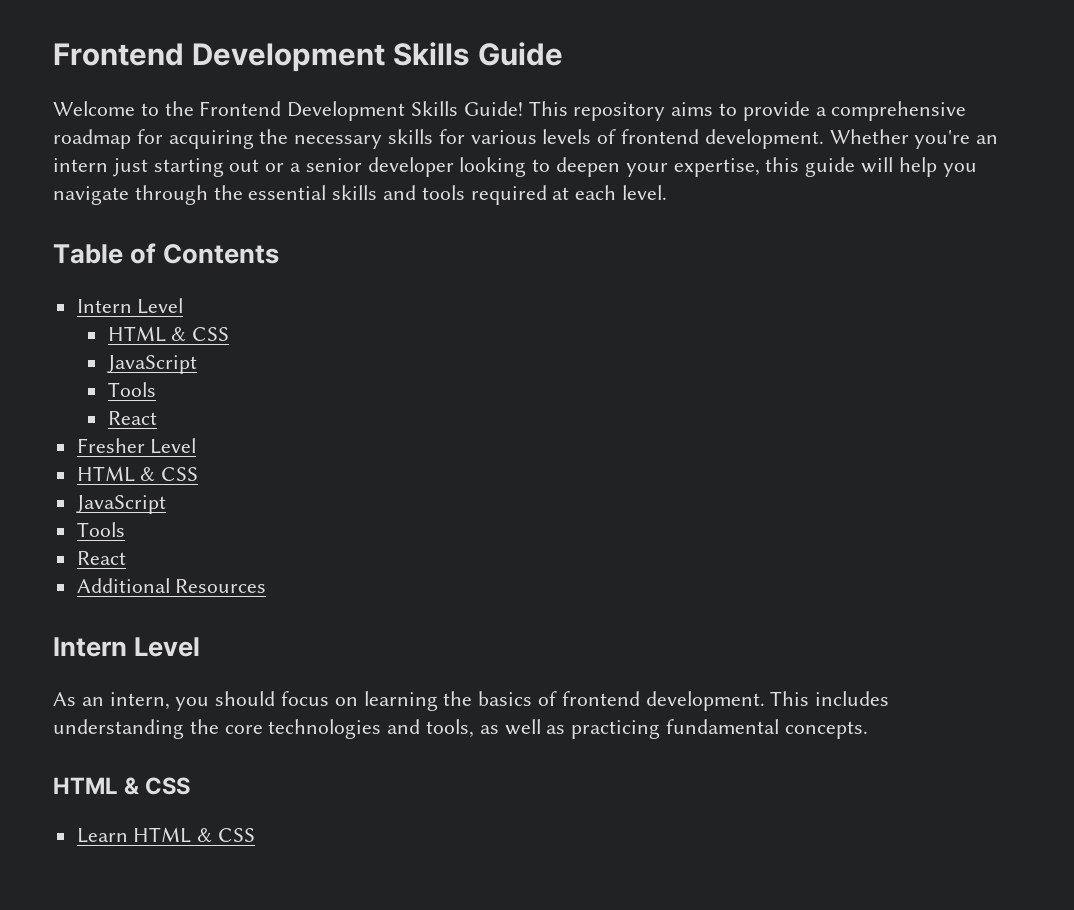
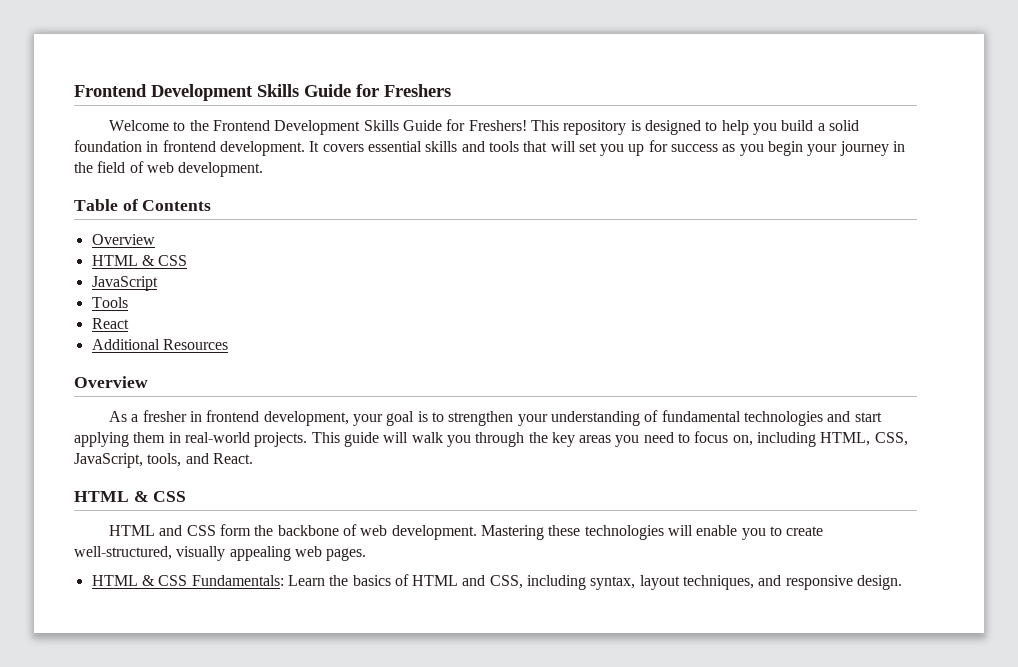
[53,42,563,72] Frontend Development Skills Guide -> [74,84,451,101] Frontend Development Skills Guide for Freshers
[463,101,967,121] [53,129,999,149] [53,157,977,177] [53,185,668,205] [53,243,280,264] [76,298,184,314] [107,326,230,342] [106,355,197,374] [107,382,156,397] [107,411,157,425] [76,438,197,454] Guide! This repository aims to provide a comprehensive roadmap for acquiring the necessary skills for various levels of frontend development. Whether you're an intern just starting out or a senior developer looking to deepen your expertise, this guide will help you navigate through the essential skills and tools required at each level. // Table of Contents // Intern Level // HTML & CSS // JavaScript // Tools // React // Fresher Level -> [403,119,859,135] [74,140,906,156] [74,161,264,177] [74,199,212,211] [91,234,155,245] Guide for Freshers! This repository is designed to help you build a solid foundation in frontend development. It covers essential skills and tools that will set you up for success as you begin your journey in the field of web development. // Table of Contents // Overview
[53,637,201,657] Intern Level -> [74,376,148,388] Overview
[81,691,890,711] [53,719,868,739] [53,777,191,795] [76,827,256,843] an intern, you should focus on learning the basics of frontend development. This includes understanding the core technologies and tools, as well as practicing fundamental concepts. // HTML & CSS // Learn HTML & CSS -> [131,410,882,426] [74,431,908,447] [74,453,253,468] [74,491,187,502] [109,524,824,540] [74,546,367,561] [91,574,903,590] a fresher in frontend development, your goal is to strengthen your understanding of fundamental technologies and start applying them in real-world projects. This guide will walk you through the key areas you need to focus on, including HTML, CSS, JavaScript, tools, and React. // HTML & CSS // HTML and CSS form the backbone of web development. Mastering these technologies will enable you to create well-structured, visually appealing web pages. // HTML & CSS Fundamentals: Learn the basics of HTML and CSS, including syntax, layout techniques, and responsive design.

